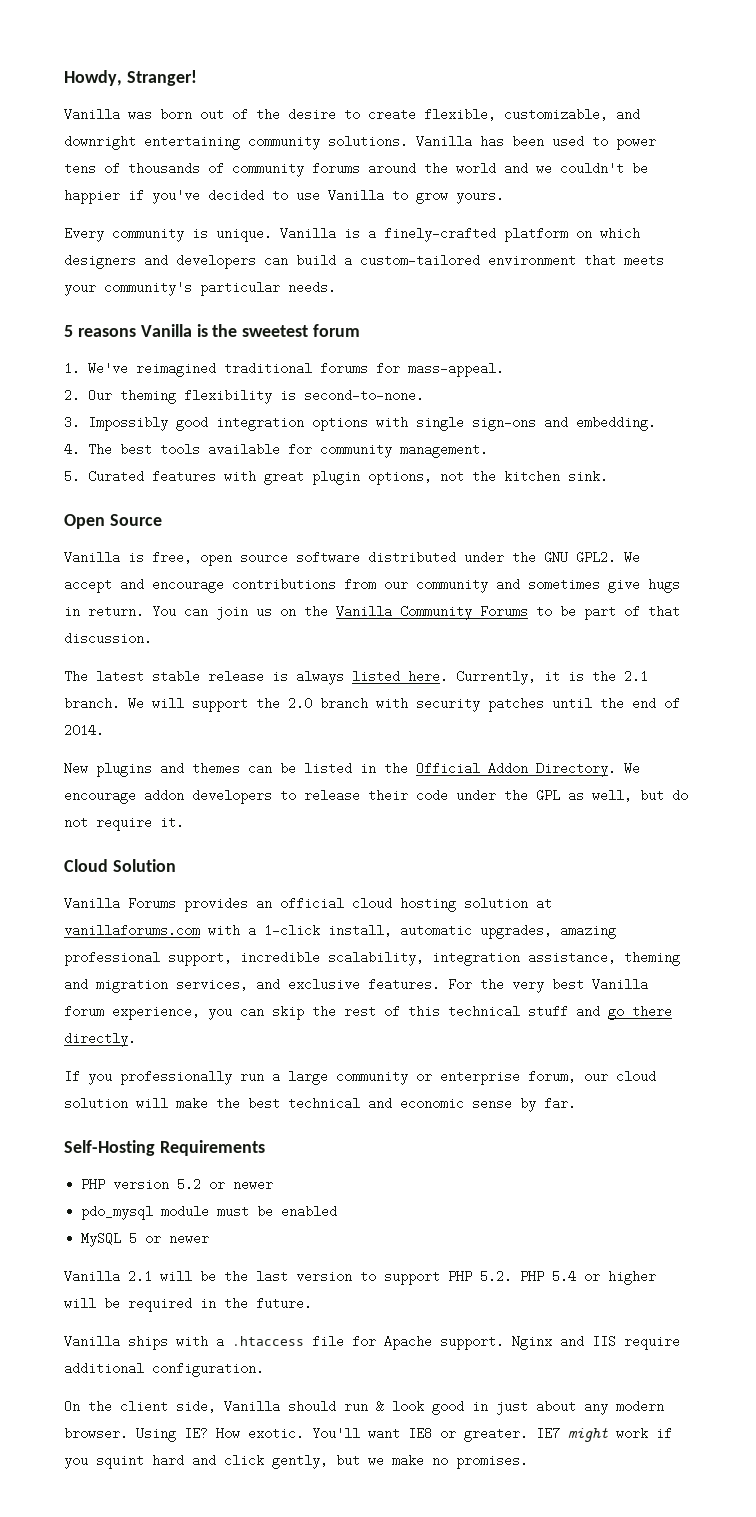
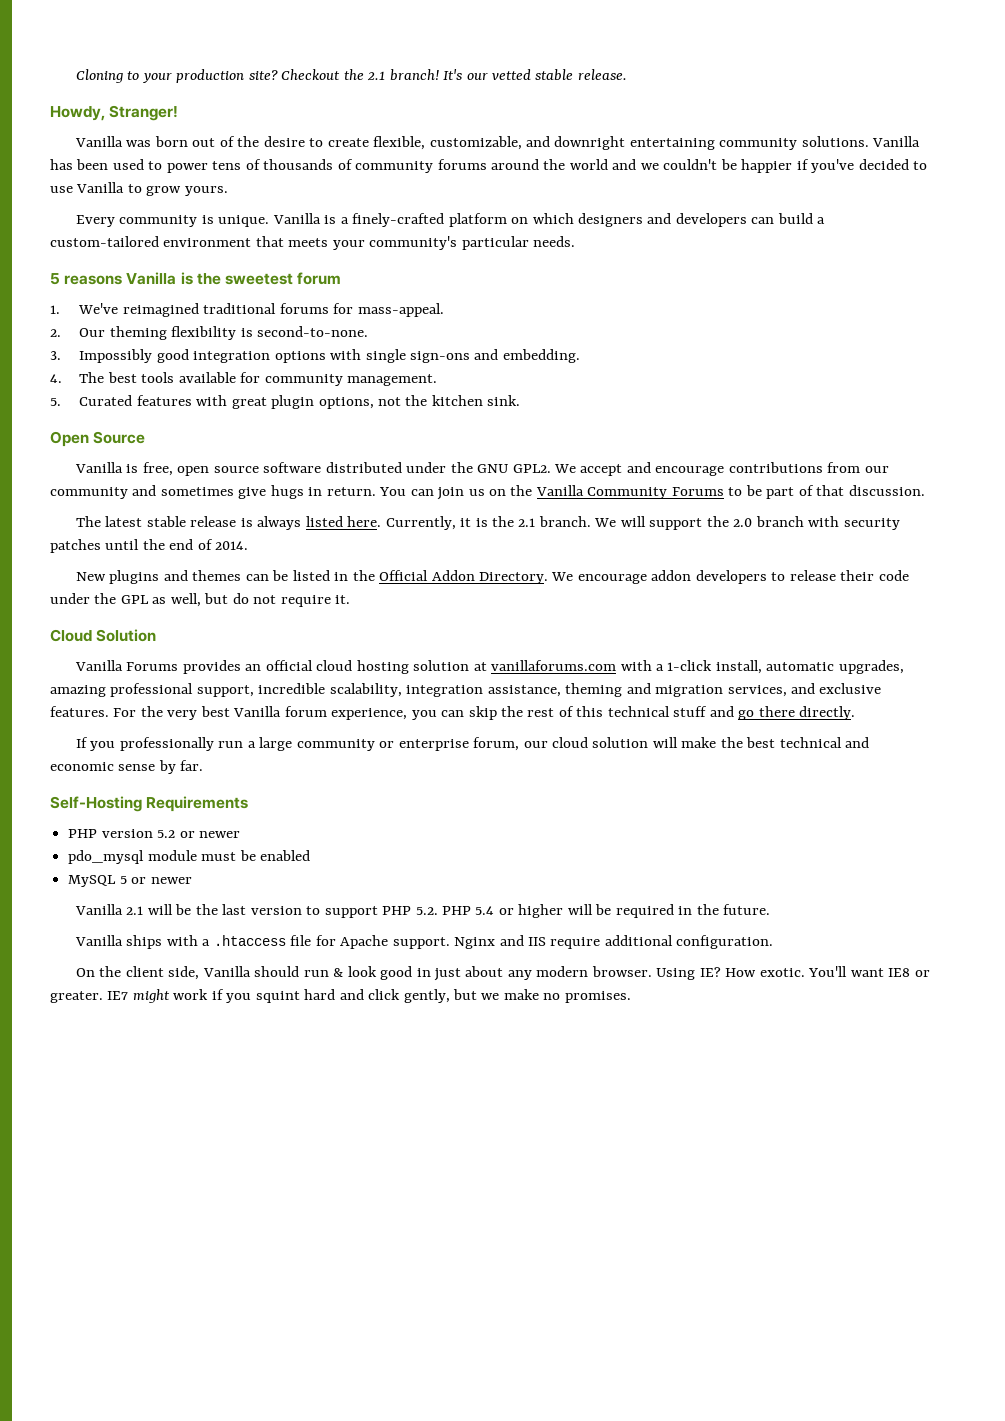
(64, 78) none -> [76,69,627,83] Cloning to your production site? Checkout the 2.1 branch! It's our vetted stable release. //

